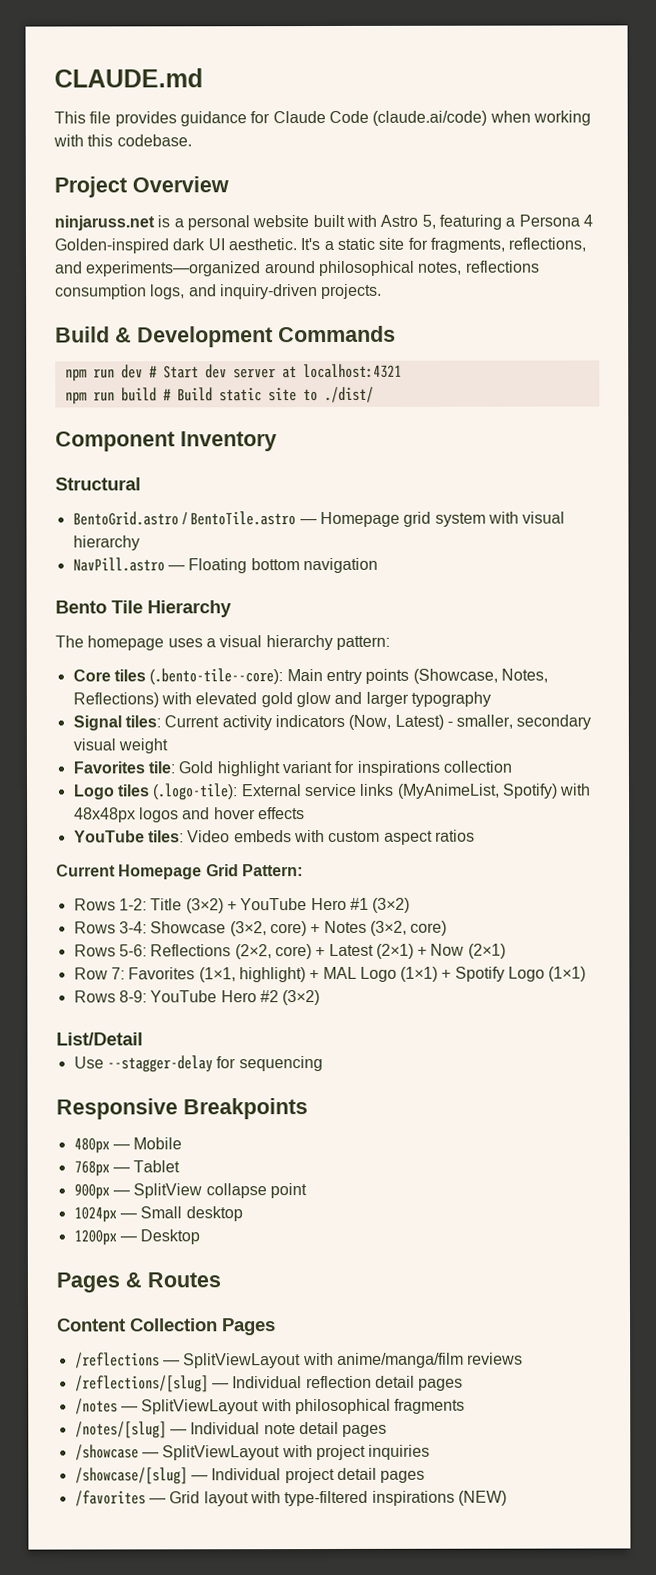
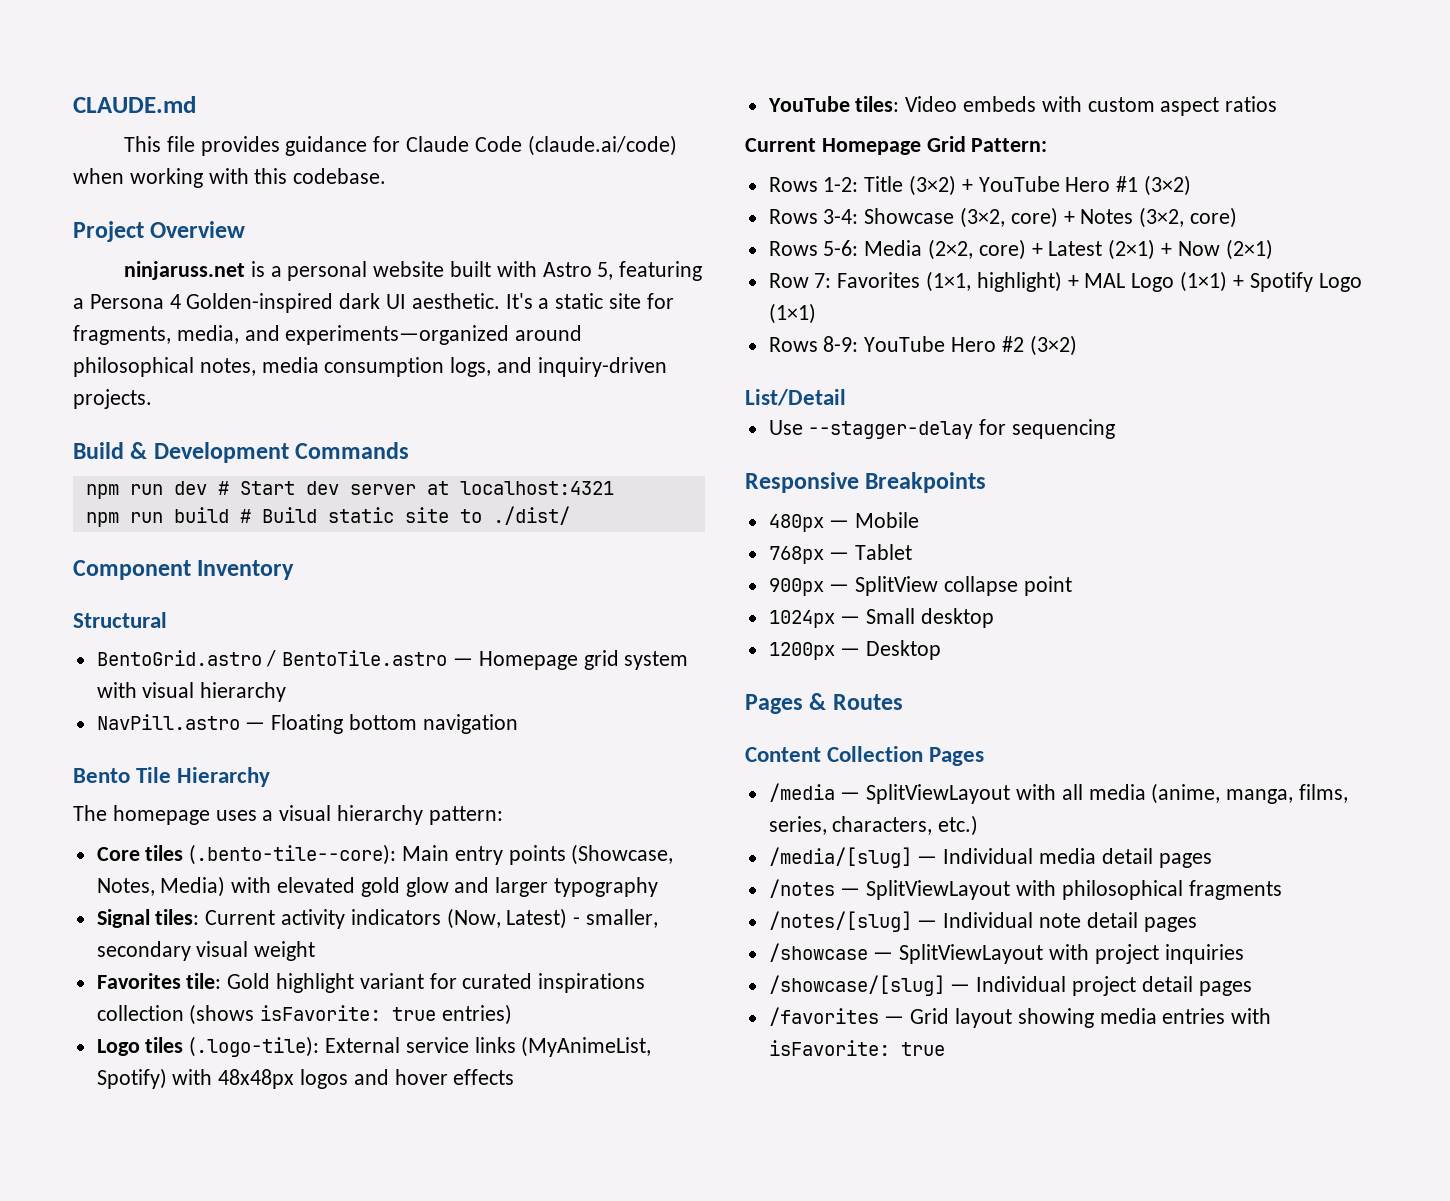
[508,237,587,252] reflections, -> [176,325,239,344] media,
[464,260,540,273] reflections -> [261,357,319,373] media
[72,692,159,708] Reflections) -> [160,876,226,897] Media)
(355, 766) none -> [462,973,533,989] curated
(512, 766) none -> [189,1004,513,1025] (shows isFavorite: true entries)
[150,944,232,957] Reflections -> [864,240,923,256] Media
[74,1352,524,1369] [74,1375,372,1393] /reflections — SplitViewLayout with anime/manga/film reviews // /reflections/[slug] — Individual reflection -> [768,783,1349,804] [768,815,979,836] [768,847,1097,868] /media — SplitViewLayout with all media (anime, manga, films, series, characters, etc.) // /media/[slug] — Individual media
[249,1490,507,1507] with type-filtered inspirations (NEW) -> [1017,1008,1272,1028] [768,1040,945,1056] showing media entries with isFavorite: true

